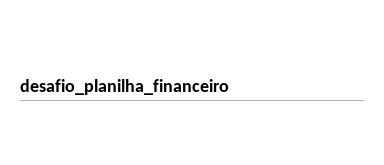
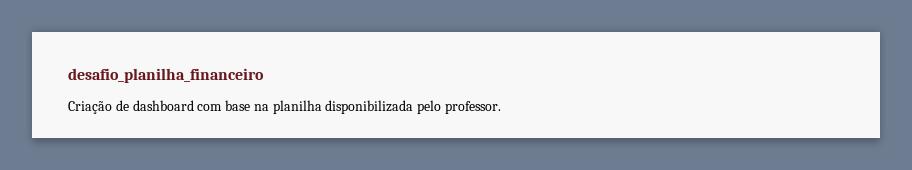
(229, 87) none -> [68,100,502,114] // Criação de dashboard com base na planilha disponibilizada pelo professor.

